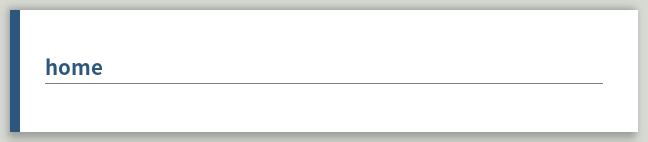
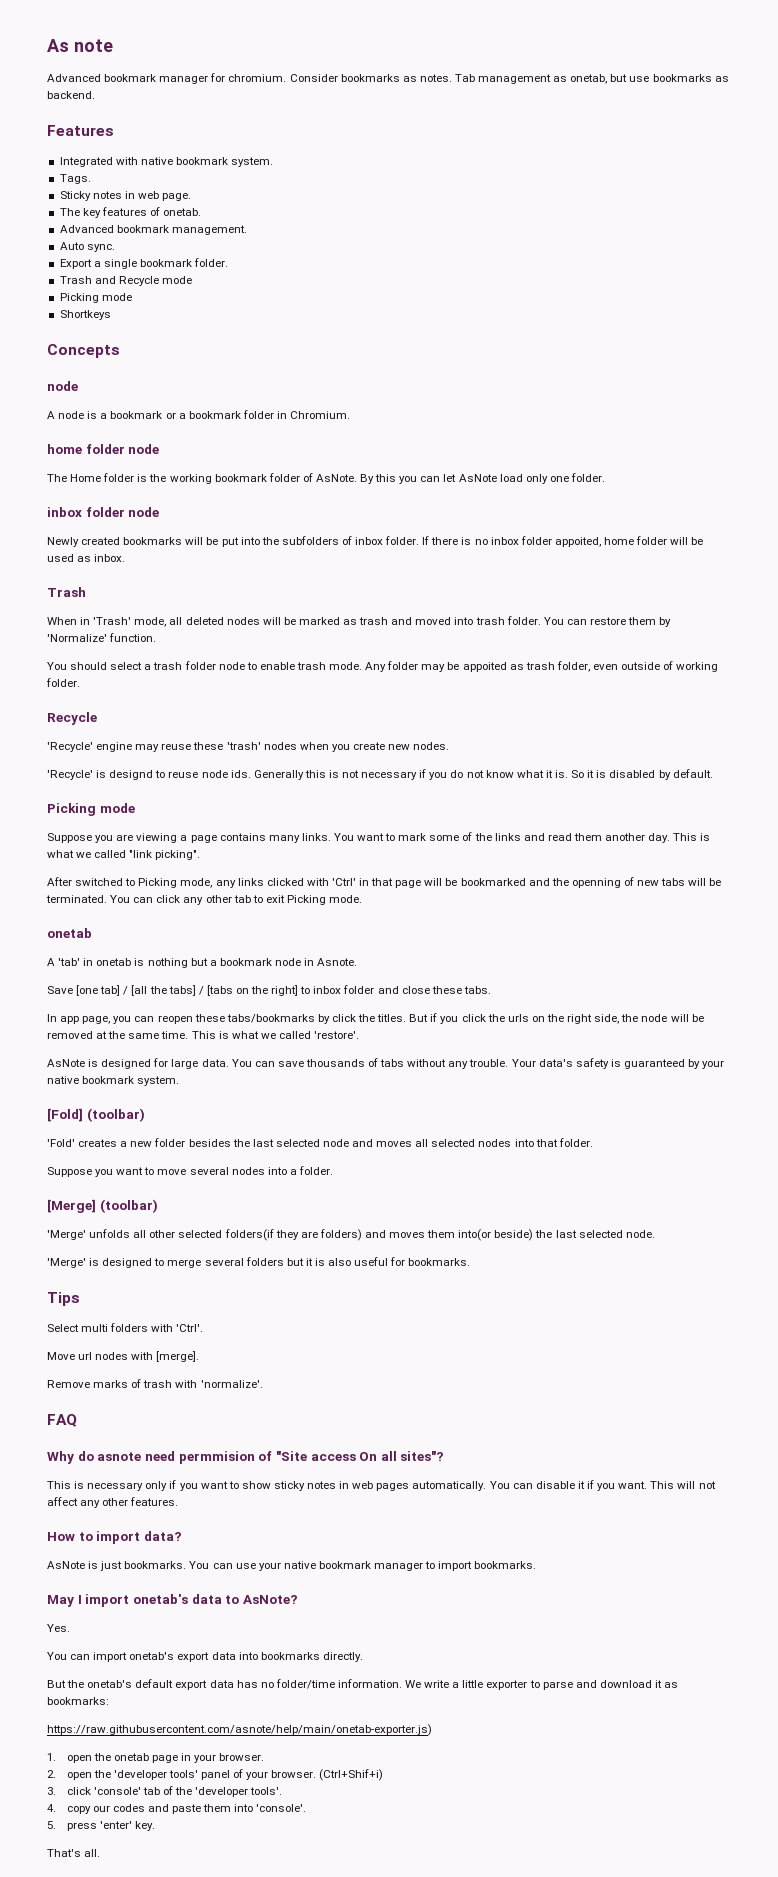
[45,58,103,75] home -> [47,39,113,52] [47,73,729,84] [47,91,95,99] [47,125,114,136] [59,157,274,167] [59,174,91,184] [59,191,192,201] [59,207,202,218] [59,225,247,235] [59,242,115,252] [59,258,229,269] [59,276,192,286] [59,293,132,303] [59,310,111,320] [47,344,120,358] [47,381,78,391] [47,410,351,419] [47,444,160,454] [47,473,605,484] [47,507,160,517] [47,536,704,547] [47,554,126,562] [47,587,86,597] [47,616,672,627] [47,633,157,642] [47,661,719,672] [46,678,80,687] [47,712,97,725] [47,742,450,752] [47,769,713,780] [47,803,135,816] [47,832,711,843] [47,850,201,860] [47,877,722,888] [46,895,363,905] [47,928,92,938] [47,958,358,968] [47,985,491,996] [47,1013,704,1024] [47,1031,360,1039] [47,1058,725,1069] [47,1076,180,1086] [47,1108,145,1122] [47,1138,593,1147] [47,1166,333,1177] [47,1199,158,1213] [47,1229,655,1241] [47,1257,471,1268] [47,1292,80,1306] [47,1323,204,1332] [47,1351,200,1362] [47,1379,263,1388] [47,1414,77,1427] [47,1451,445,1464] [47,1480,716,1491] [47,1497,179,1508] [47,1531,182,1544] [47,1561,537,1571] [47,1594,298,1607] [47,1624,70,1632] [47,1652,363,1662] [47,1679,679,1690] [47,1697,109,1705] [47,1724,432,1736] [47,1753,265,1763] [47,1769,384,1781] [47,1786,283,1797] [47,1804,307,1814] [47,1821,155,1831] [47,1849,101,1857] As note // Advanced bookmark manager for chromium. Consider bookmarks as notes. Tab management as onetab, but use bookmarks as backend. // Features // Integrated with native bookmark system. // Tags. // Sticky notes in web page. // The key features of onetab. // Advanced bookmark management. // Auto sync. // Export a single bookmark folder. // Trash and Recycle mode // Picking mode // Shortkeys // Concepts // node // A node is a bookmark or a bookmark folder in Chromium. // home folder node // The Home folder is the working bookmark folder of AsNote. By this you can let AsNote load only one folder. // inbox folder node // Newly created bookmarks will be put into the subfolders of inbox folder. If there is no inbox folder appoited, home folder will be used as inbox. // Trash // When in 'Trash' mode, all deleted nodes will be marked as trash and moved into trash folder. You can restore them by 'Normalize' function. // You should select a trash folder node to enable trash mode. Any folder may be appoited as trash folder, even outside of working folder. // Recycle // 'Recycle' engine may reuse these 'trash' nodes when you create new nodes. // 'Recycle' is designd to reuse node ids. Generally this is not necessary if you do not know what it is. So it is disabled by default. // Picking mode // Suppose you are viewing a page contains many links. You want to mark some of the links and read them another day. This is what we called "link picking". // After switched to Picking mode, any links clicked with 'Ctrl' in that page will be bookmarked and the openning of new tabs will be terminated. You can click any other tab to exit Picking mode. // onetab // A 'tab' in onetab is nothing but a bookmark node in Asnote. // Save [one tab] / [all the tabs] / [tabs on the right] to inbox folder and close these tabs. // In app page, you can reopen these tabs/bookmarks by click the titles. But if you click the urls on the right side, the node will be removed at the same time. This is what we called 'restore'. // AsNote is designed for large data. You can save thousands of tabs without any trouble. Your data's safety is guaranteed by your native bookmark system. // [Fold] (toolbar) // 'Fold' creates a new folder besides the last selected node and moves all selected nodes into that folder. // Suppose you want to move several nodes into a folder. // [Merge] (toolbar) // 'Merge' unfolds all other selected folders(if they are folders) and moves them into(or beside) the last selected node. // 'Merge' is designed to merge several folders but it is also useful for bookmarks. // Tips // Select multi folders with 'Ctrl'. // Move url nodes with [merge]. // Remove marks of trash with 'normalize'. // FAQ // Why do asnote need permmision of "Site access On all sites"? // This is necessary only if you want to show sticky notes in web pages automatically. You can disable it if you want. This will not affect any other features. // How to import data? // AsNote is just bookmarks. You can use your native bookmark manager to import bookmarks. // May I import onetab's data to AsNote? // Yes. // You can import onetab's export data into bookmarks directly. // But the onetab's default export data has no folder/time information. We write a little exporter to parse and download it as bookmarks: // https://raw.githubusercontent.com/asnote/help/main/onetab-exporter.js) // 1. open the onetab page in your browser. // 2. open the 'developer tools' panel of your browser. (Ctrl+Shif+i) // 3. click 'console' tab of the 'developer tools'. // 4. copy our codes and paste them into 'console'. // 5. press 'enter' key. // That's all.

